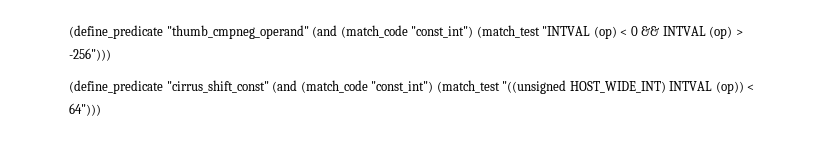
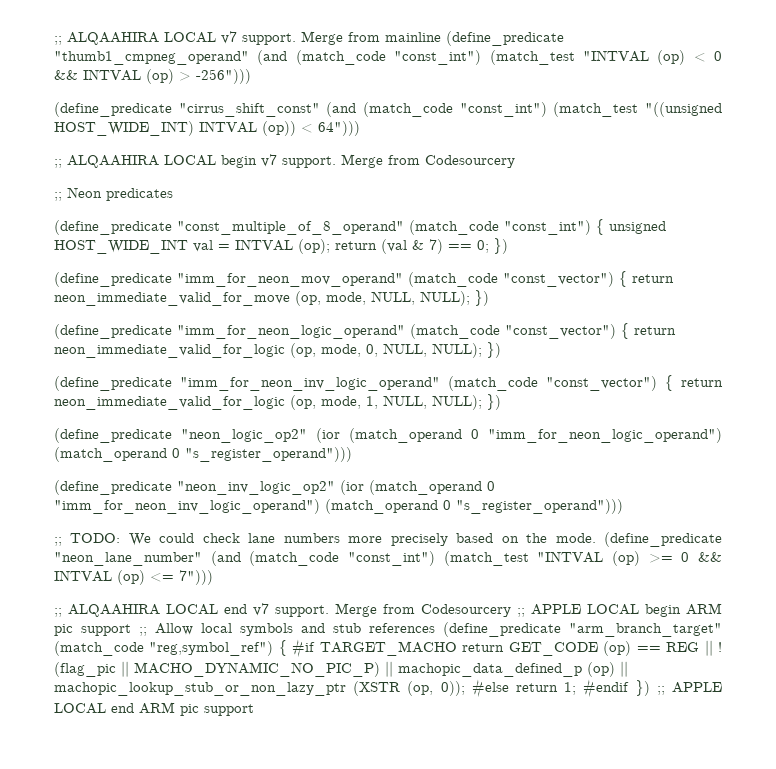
[69,25,309,39] (define_predicate "thumb_cmpneg_operand" -> [54,31,564,46] [54,51,249,65] ;; ALQAAHIRA LOCAL v7 support. Merge from mainline (define_predicate "thumb1_cmpneg_operand"
(101, 109) none -> [54,154,515,168] [54,187,173,201] [54,219,666,235] [54,238,508,254] [54,271,674,287] [54,290,489,306] [54,323,676,339] [54,342,501,358] [54,375,723,391] [54,394,501,410] [54,428,722,443] [54,447,352,462] [54,480,495,495] [54,499,623,514] [54,532,722,547] [54,551,722,566] [54,570,213,585] [54,603,722,617] [54,622,722,637] [54,639,723,658] [54,661,628,677] [54,679,723,698] [54,702,254,716] // ;; ALQAAHIRA LOCAL begin v7 support. Merge from Codesourcery // ;; Neon predicates // (define_predicate "const_multiple_of_8_operand" (match_code "const_int") { unsigned HOST_WIDE_INT val = INTVAL (op); return (val & 7) == 0; }) // (define_predicate "imm_for_neon_mov_operand" (match_code "const_vector") { return neon_immediate_valid_for_move (op, mode, NULL, NULL); }) // (define_predicate "imm_for_neon_logic_operand" (match_code "const_vector") { return neon_immediate_valid_for_logic (op, mode, 0, NULL, NULL); }) // (define_predicate "imm_for_neon_inv_logic_operand" (match_code "const_vector") { return neon_immediate_valid_for_logic (op, mode, 1, NULL, NULL); }) // (define_predicate "neon_logic_op2" (ior (match_operand 0 "imm_for_neon_logic_operand") (match_operand 0 "s_register_operand"))) // (define_predicate "neon_inv_logic_op2" (ior (match_operand 0 "imm_for_neon_inv_logic_operand") (match_operand 0 "s_register_operand"))) // ;; TODO: We could check lane numbers more precisely based on the mode. (define_predicate "neon_lane_number" (and (match_code "const_int") (match_test "INTVAL (op) >= 0 && INTVAL (op) <= 7"))) // ;; ALQAAHIRA LOCAL end v7 support. Merge from Codesourcery ;; APPLE LOCAL begin ARM pic support ;; Allow local symbols and stub references (define_predicate "arm_branch_target" (match_code "reg,symbol_ref") { #if TARGET_MACHO return GET_CODE (op) == REG || ! (flag_pic || MACHO_DYNAMIC_NO_PIC_P) || machopic_data_defined_p (op) || machopic_lookup_stub_or_non_lazy_ptr (XSTR (op, 0)); #else return 1; #endif }) ;; APPLE LOCAL end ARM pic support

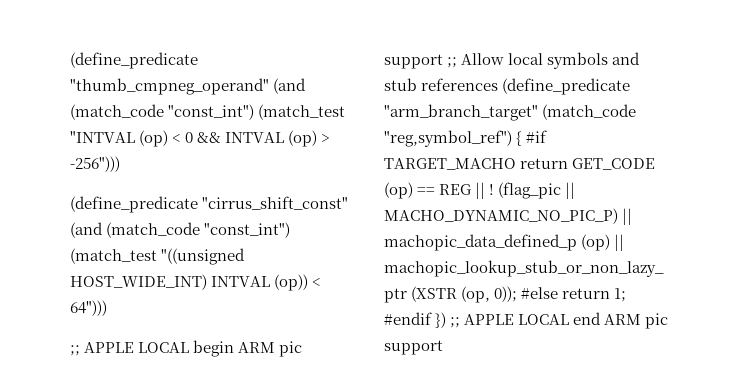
[54,31,564,46] [54,51,249,65] ;; ALQAAHIRA LOCAL v7 support. Merge from mainline (define_predicate "thumb1_cmpneg_operand" -> [70,52,198,69] [70,78,269,95] (define_predicate "thumb_cmpneg_operand"
[67,154,515,168] [54,187,173,201] [54,219,666,235] [54,238,508,254] [54,271,674,287] [54,290,489,306] [54,323,676,339] [54,342,501,358] [54,375,723,391] [54,394,501,410] [54,428,722,443] [54,447,352,462] [54,480,495,495] [54,499,623,514] [54,532,722,547] [54,551,722,566] [54,570,213,585] [54,603,525,617] ALQAAHIRA LOCAL begin v7 support. Merge from Codesourcery // ;; Neon predicates // (define_predicate "const_multiple_of_8_operand" (match_code "const_int") { unsigned HOST_WIDE_INT val = INTVAL (op); return (val & 7) == 0; }) // (define_predicate "imm_for_neon_mov_operand" (match_code "const_vector") { return neon_immediate_valid_for_move (op, mode, NULL, NULL); }) // (define_predicate "imm_for_neon_logic_operand" (match_code "const_vector") { return neon_immediate_valid_for_logic (op, mode, 0, NULL, NULL); }) // (define_predicate "imm_for_neon_inv_logic_operand" (match_code "const_vector") { return neon_immediate_valid_for_logic (op, mode, 1, NULL, NULL); }) // (define_predicate "neon_logic_op2" (ior (match_operand 0 "imm_for_neon_logic_operand") (match_operand 0 "s_register_operand"))) // (define_predicate "neon_inv_logic_op2" (ior (match_operand 0 "imm_for_neon_inv_logic_operand") (match_operand 0 "s_register_operand"))) // ;; TODO: We could check lane numbers more precisely based on the mode. (define_predicate "neon_lane_number" (and (match_code "const_int") (match_test "INTVAL (op) >= 0 && INTVAL (op) <= 7"))) // ;; ALQAAHIRA LOCAL end v7 support. Merge from Codesourcery ;; -> (80, 350) none

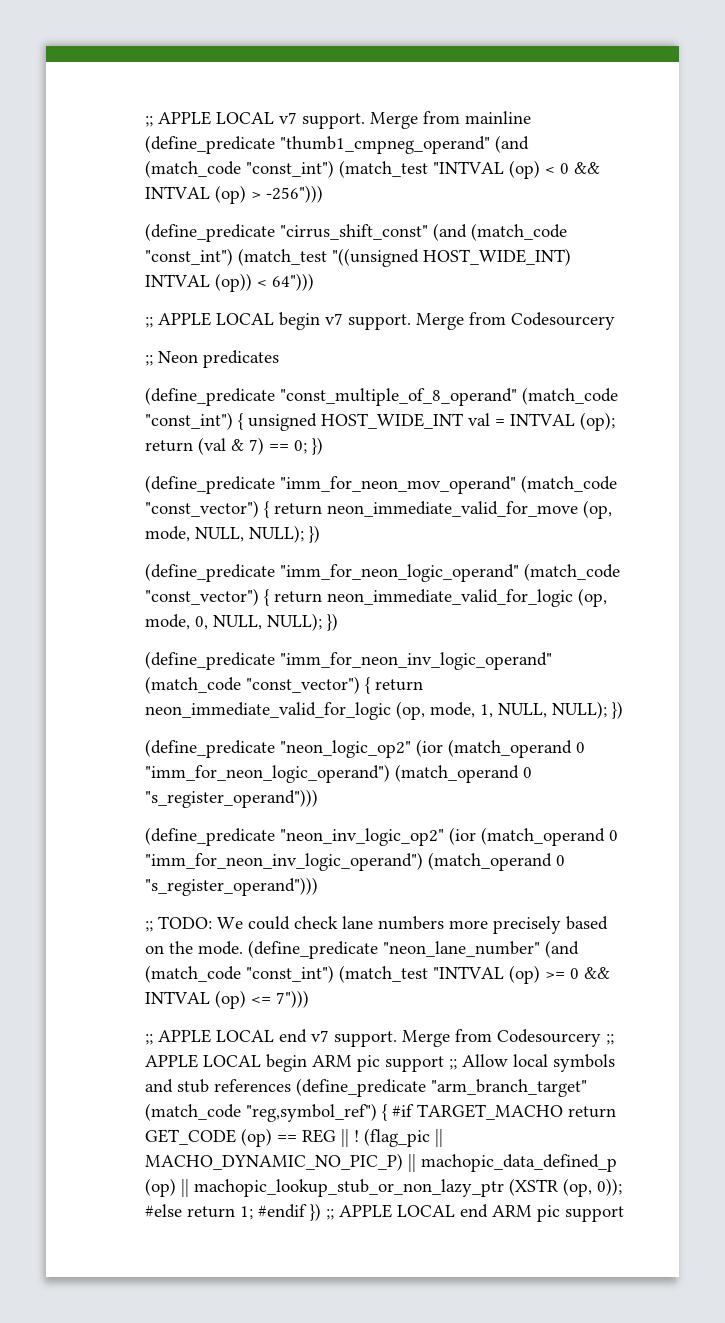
[70,52,198,69] [70,78,269,95] (define_predicate "thumb_cmpneg_operand" -> [145,111,531,129] [145,135,490,154] ;; APPLE LOCAL v7 support. Merge from mainline (define_predicate "thumb1_cmpneg_operand"
(235, 348) none -> [325,312,615,330] [145,350,279,368] [145,387,618,406] [145,412,615,431] [145,437,323,455] [145,475,617,494] [145,500,612,519] [145,525,320,543] [145,563,620,582] [145,588,607,607] [145,613,338,631] [145,651,552,670] [145,676,423,694] [145,701,623,720] [145,739,585,758] [145,764,532,783] [145,789,318,808] [145,827,618,846] [145,852,565,871] [145,877,318,896] [145,916,608,934] [145,940,579,959] [145,965,610,984] [145,990,309,1009] [145,1029,614,1047] [145,1054,307,1072] v7 support. Merge from Codesourcery // ;; Neon predicates // (define_predicate "const_multiple_of_8_operand" (match_code "const_int") { unsigned HOST_WIDE_INT val = INTVAL (op); return (val & 7) == 0; }) // (define_predicate "imm_for_neon_mov_operand" (match_code "const_vector") { return neon_immediate_valid_for_move (op, mode, NULL, NULL); }) // (define_predicate "imm_for_neon_logic_operand" (match_code "const_vector") { return neon_immediate_valid_for_logic (op, mode, 0, NULL, NULL); }) // (define_predicate "imm_for_neon_inv_logic_operand" (match_code "const_vector") { return neon_immediate_valid_for_logic (op, mode, 1, NULL, NULL); }) // (define_predicate "neon_logic_op2" (ior (match_operand 0 "imm_for_neon_logic_operand") (match_operand 0 "s_register_operand"))) // (define_predicate "neon_inv_logic_op2" (ior (match_operand 0 "imm_for_neon_inv_logic_operand") (match_operand 0 "s_register_operand"))) // ;; TODO: We could check lane numbers more precisely based on the mode. (define_predicate "neon_lane_number" (and (match_code "const_int") (match_test "INTVAL (op) >= 0 && INTVAL (op) <= 7"))) // ;; APPLE LOCAL end v7 support. Merge from Codesourcery ;; APPLE LOCAL begin

